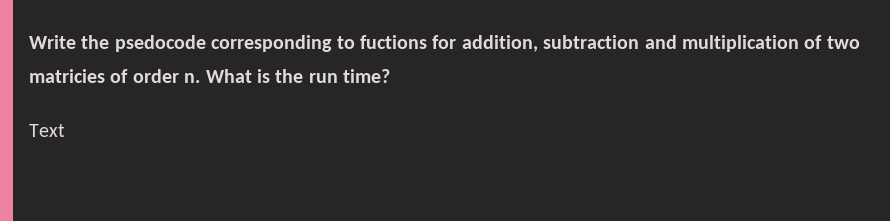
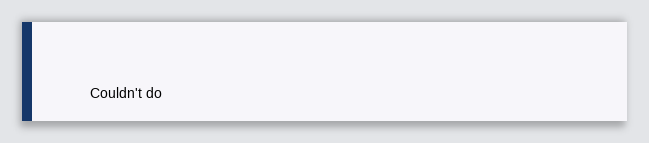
[29,35,860,52] [29,69,391,83] [29,124,65,137] Write the psedocode corresponding to fuctions for addition, subtraction and multiplication of two matricies of order n. What is the run time? // Text -> [90,87,162,98] Couldn't do

